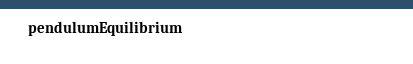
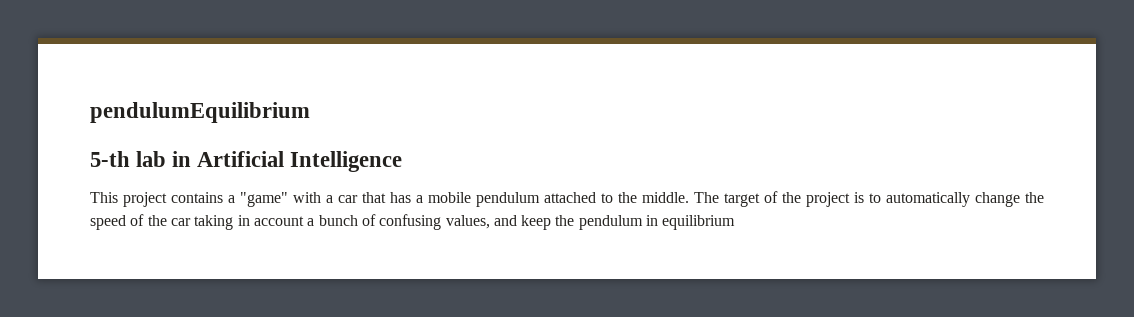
(183, 28) none -> [90,151,403,172] [90,191,1044,207] [90,214,736,230] // 5-th lab in Artificial Intelligence // This project contains a "game" with a car that has a mobile pendulum attached to the middle. The target of the project is to automatically change the speed of the car taking in account a bunch of confusing values, and keep the pendulum in equilibrium

